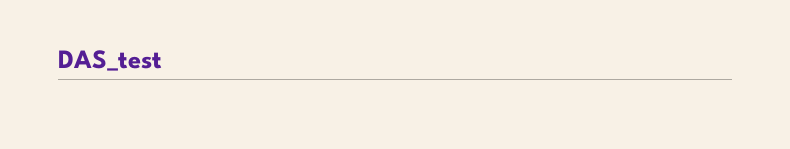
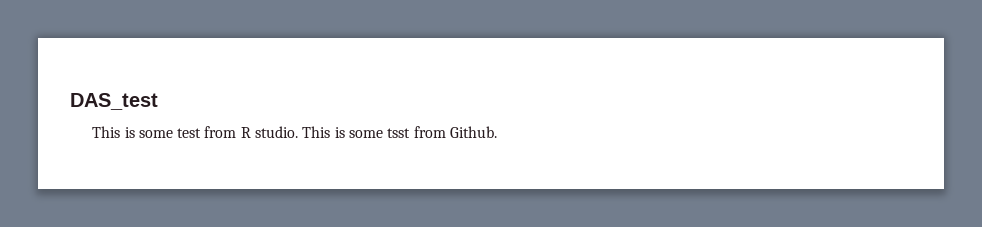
(162, 60) none -> [92,126,498,138] // This is some test from R studio. This is some tsst from Github.

